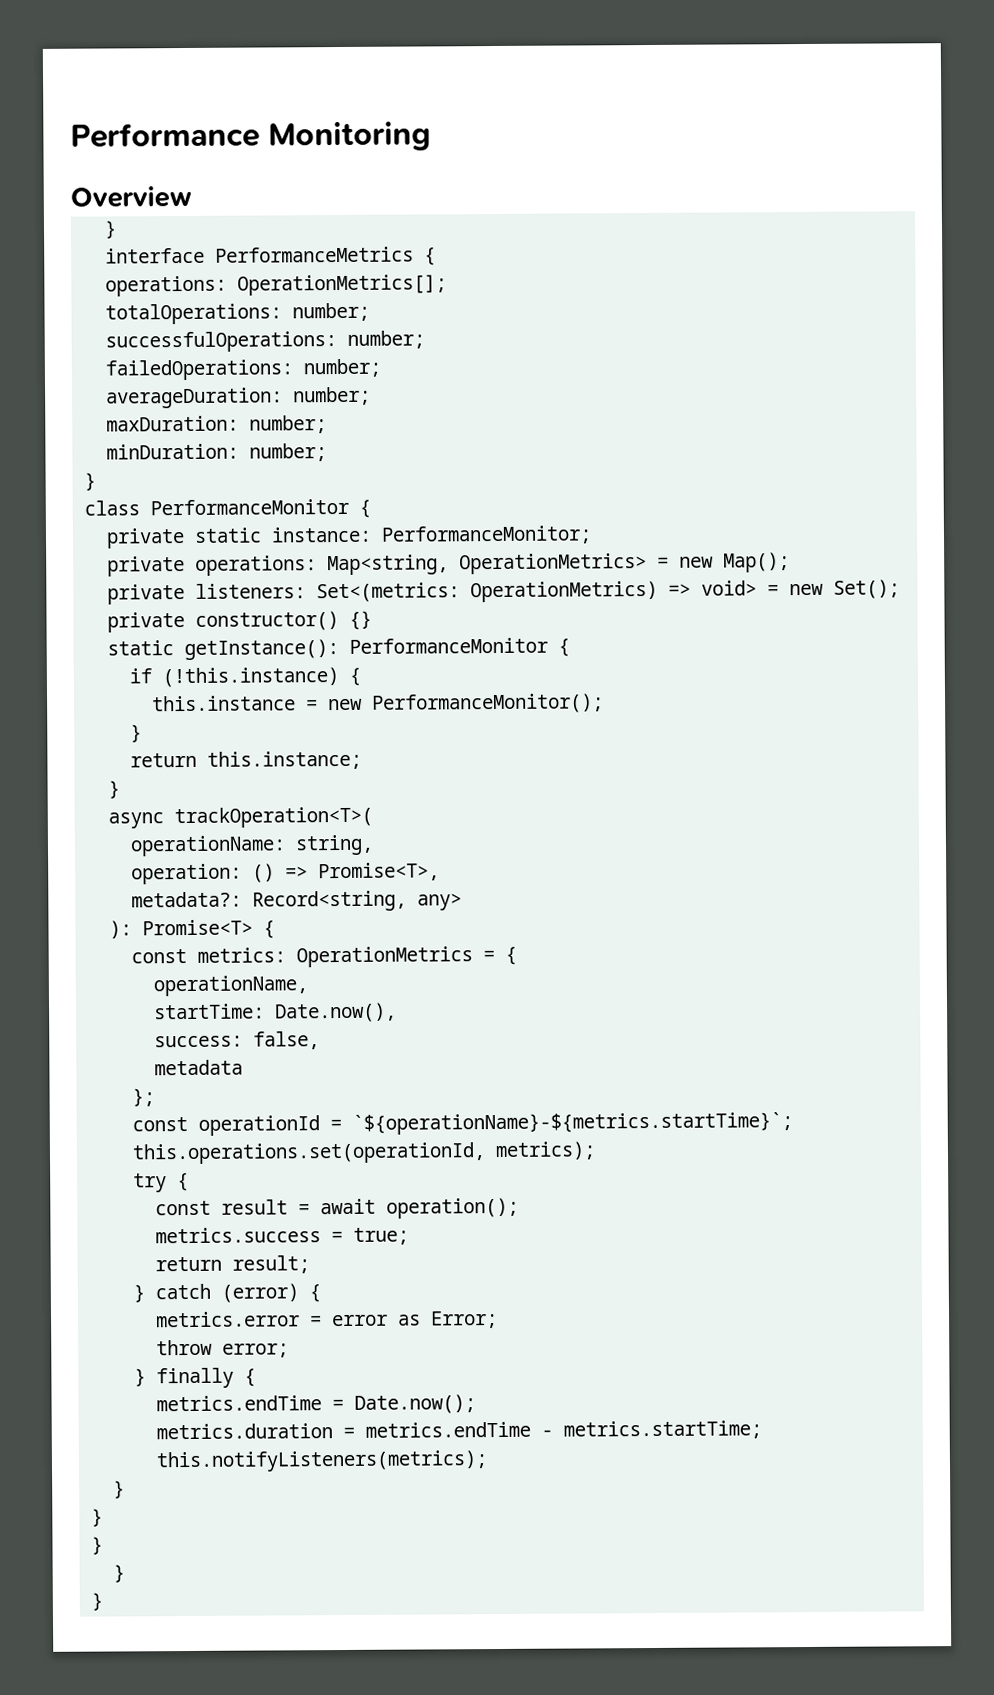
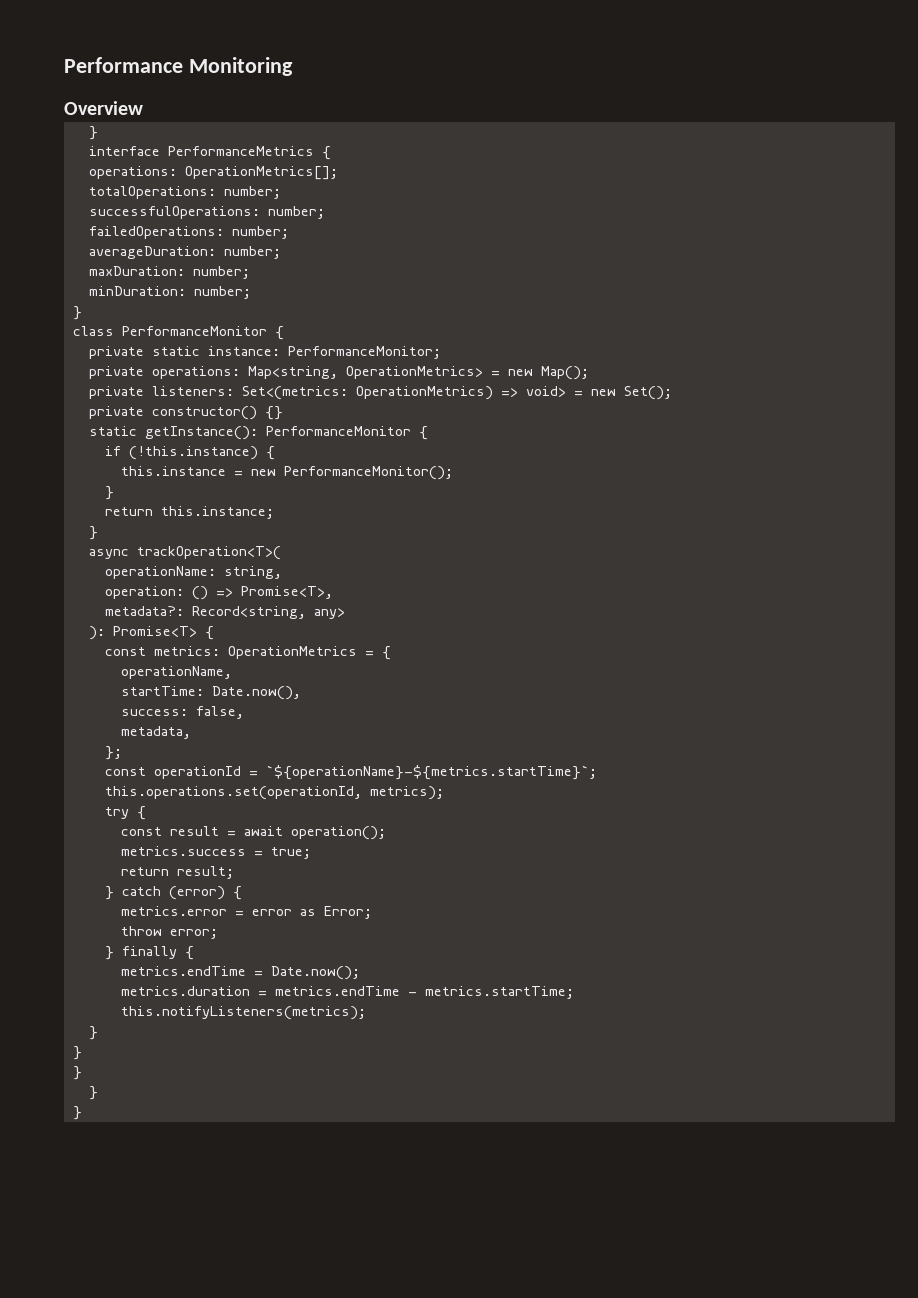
[153,1059,243,1076] metadata -> [121,726,192,739] metadata,

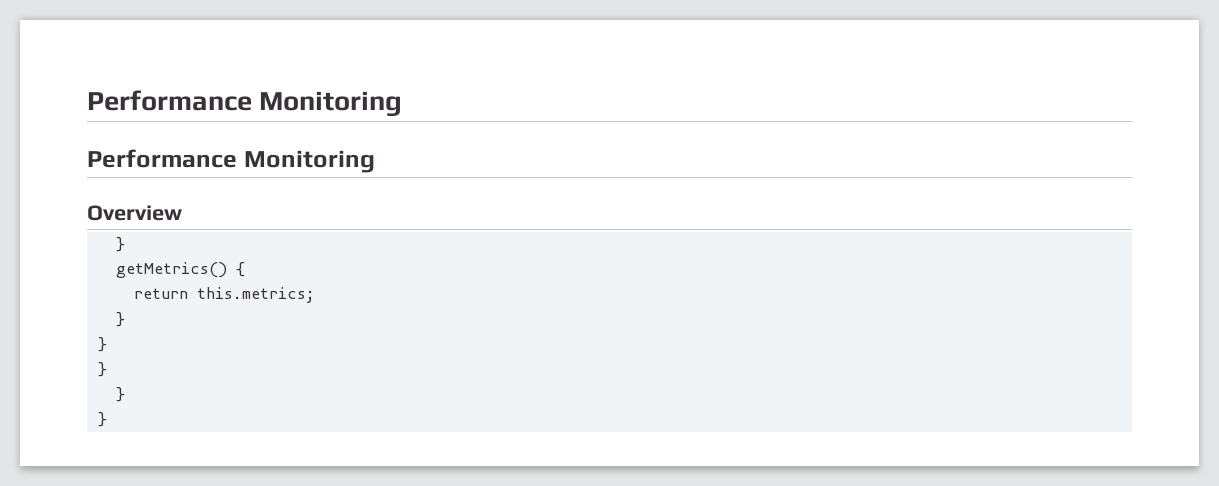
[64,57,293,76] Performance Monitoring -> [87,90,403,117] [87,149,375,173] Performance Monitoring // Performance Monitoring
[89,146,332,160] [89,166,339,180] [89,186,282,199] [89,206,326,219] [89,226,290,239] [89,246,282,259] [89,266,251,279] [89,286,252,299] [73,306,83,320] [73,326,285,340] [89,346,442,359] [89,366,590,380] [89,386,673,400] [89,406,284,420] [89,426,429,440] [105,446,276,460] [121,466,454,480] [105,486,115,500] [105,506,275,519] [89,526,99,540] [89,546,282,560] [105,566,283,579] [105,586,334,600] [105,606,346,619] [89,626,215,640] [105,646,392,660] [121,666,233,679] [121,686,302,700] [121,706,245,719] [121,726,192,739] [105,746,123,760] [105,765,598,780] [105,786,445,800] [105,806,147,820] [121,826,387,840] [121,846,312,859] [121,866,235,879] [105,886,243,900] [121,906,373,919] [121,926,219,939] [105,946,195,960] [121,966,361,980] [121,986,575,999] [121,1006,367,1020] interface PerformanceMetrics { // operations: OperationMetrics[]; // totalOperations: number; // successfulOperations: number; // failedOperations: number; // averageDuration: number; // maxDuration: number; // minDuration: number; // } // class PerformanceMonitor { // private static instance: PerformanceMonitor; // private operations: Map<string, OperationMetrics> = new Map(); // private listeners: Set<(metrics: OperationMetrics) => void> = new Set(); // private constructor() {} // static getInstance(): PerformanceMonitor { // if (!this.instance) { // this.instance = new PerformanceMonitor(); // } // return this.instance; // } // async trackOperation<T>( // operationName: string, // operation: () => Promise<T>, // metadata?: Record<string, any> // ): Promise<T> { // const metrics: OperationMetrics = { // operationName, // startTime: Date.now(), // success: false, // metadata, // }; // const operationId = `${operationName}-${metrics.startTime}`; // this.operations.set(operationId, metrics); // try { // const result = await operation(); // metrics.success = true; // return result; // } catch (error) { // metrics.error = error as Error; // throw error; // } finally { // metrics.endTime = Date.now(); // metrics.duration = metrics.endTime - metrics.startTime; // this.notifyListeners(metrics); -> [115,262,245,278] [133,287,315,303] getMetrics() { // return this.metrics;

